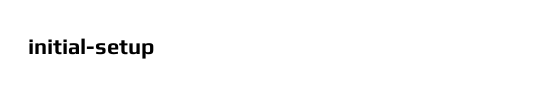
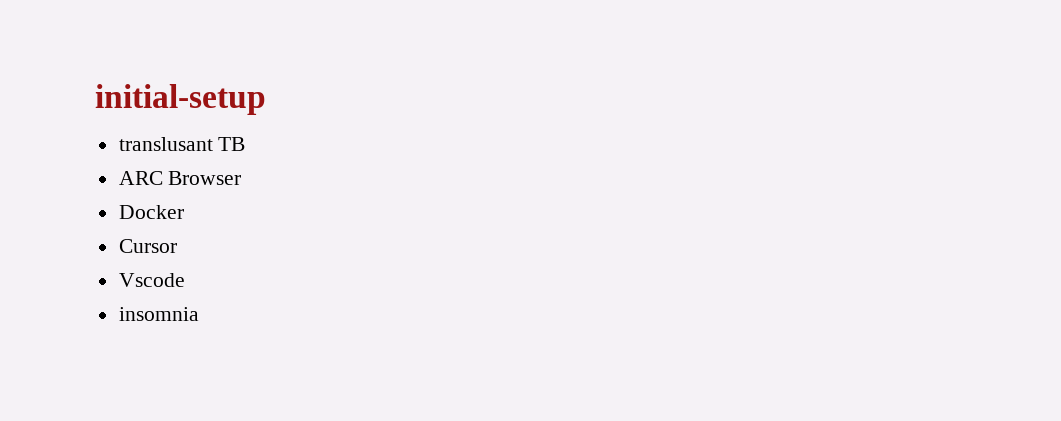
(154, 48) none -> [118,137,246,151] [118,171,242,185] [118,205,184,219] [118,239,177,253] [118,273,185,287] [118,307,199,321] // translusant TB // ARC Browser // Docker // Cursor // Vscode // insomnia

